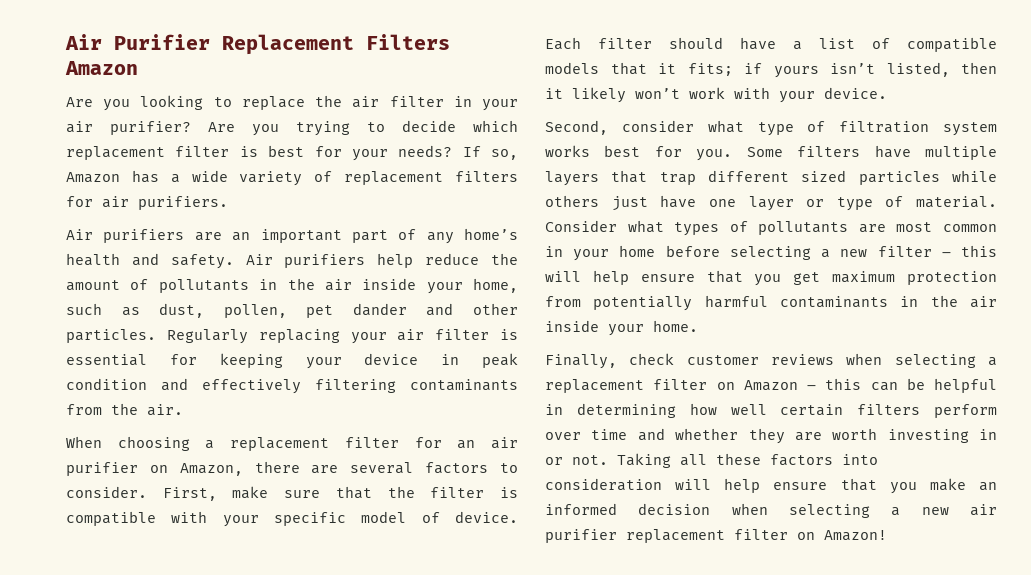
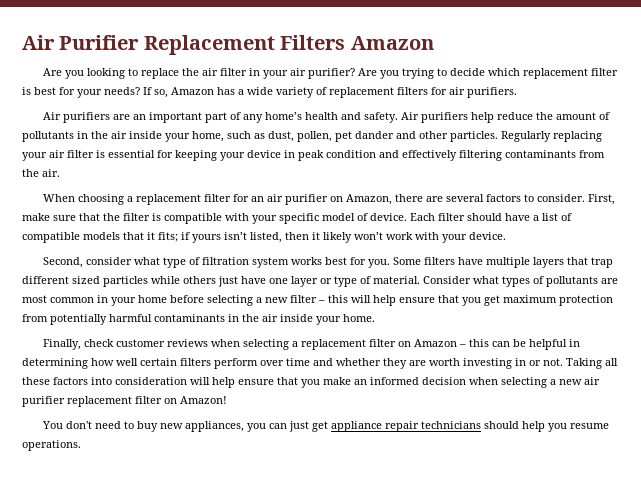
(887, 535) none -> [41,421,609,432] [22,440,81,451] // You don't need to buy new appliances, you can just get appliance repair technicians should help you resume operations.

